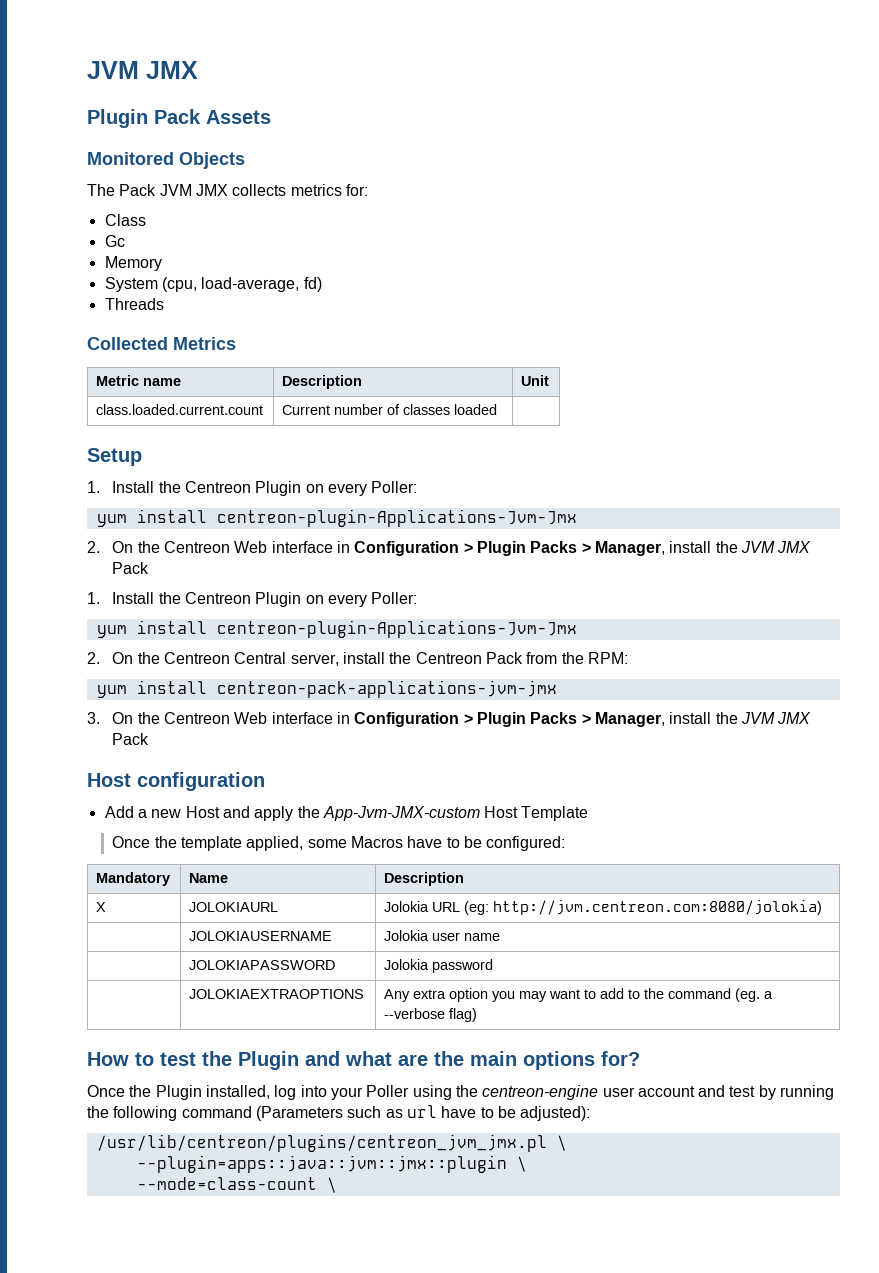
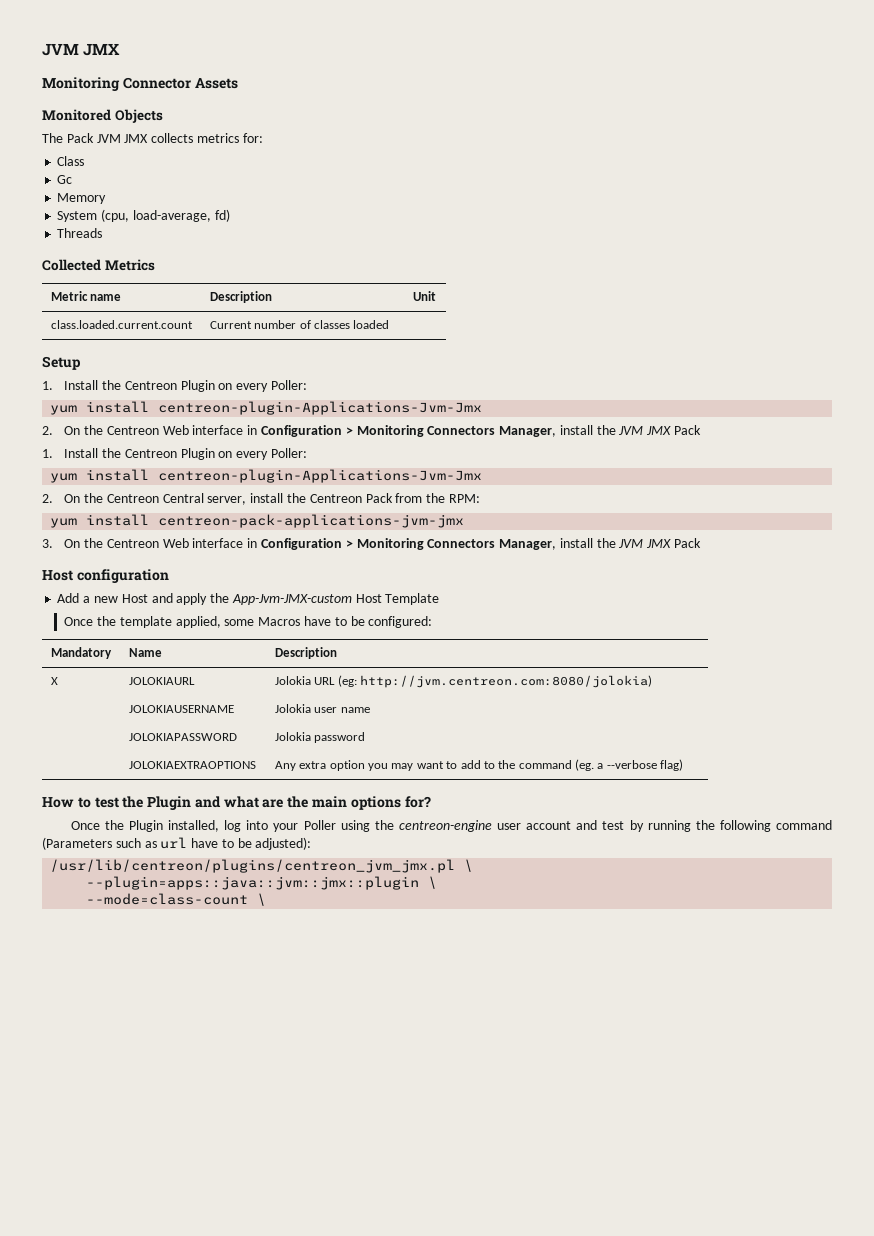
[87,109,201,128] Plugin Pack -> [42,77,191,91] Monitoring Connector
[477,541,591,556] Plugin Packs > -> [356,425,496,437] Monitoring Connectors
[477,712,591,727] Plugin Packs > -> [356,538,496,550] Monitoring Connectors

